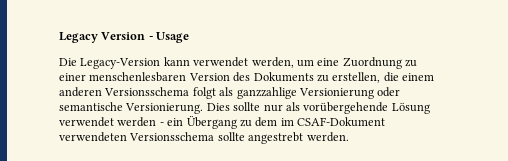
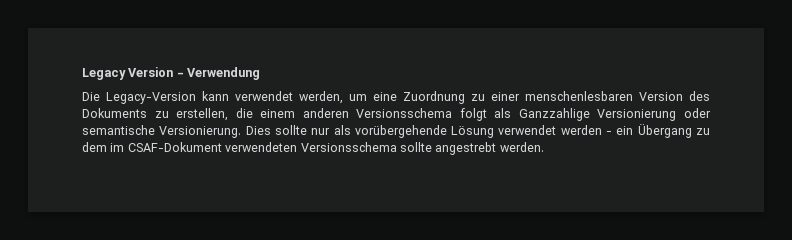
[156,32,190,43] Usage -> [187,67,261,80] Verwendung
[236,87,297,99] ganzzahlige -> [518,108,590,121] Ganzzahlige

